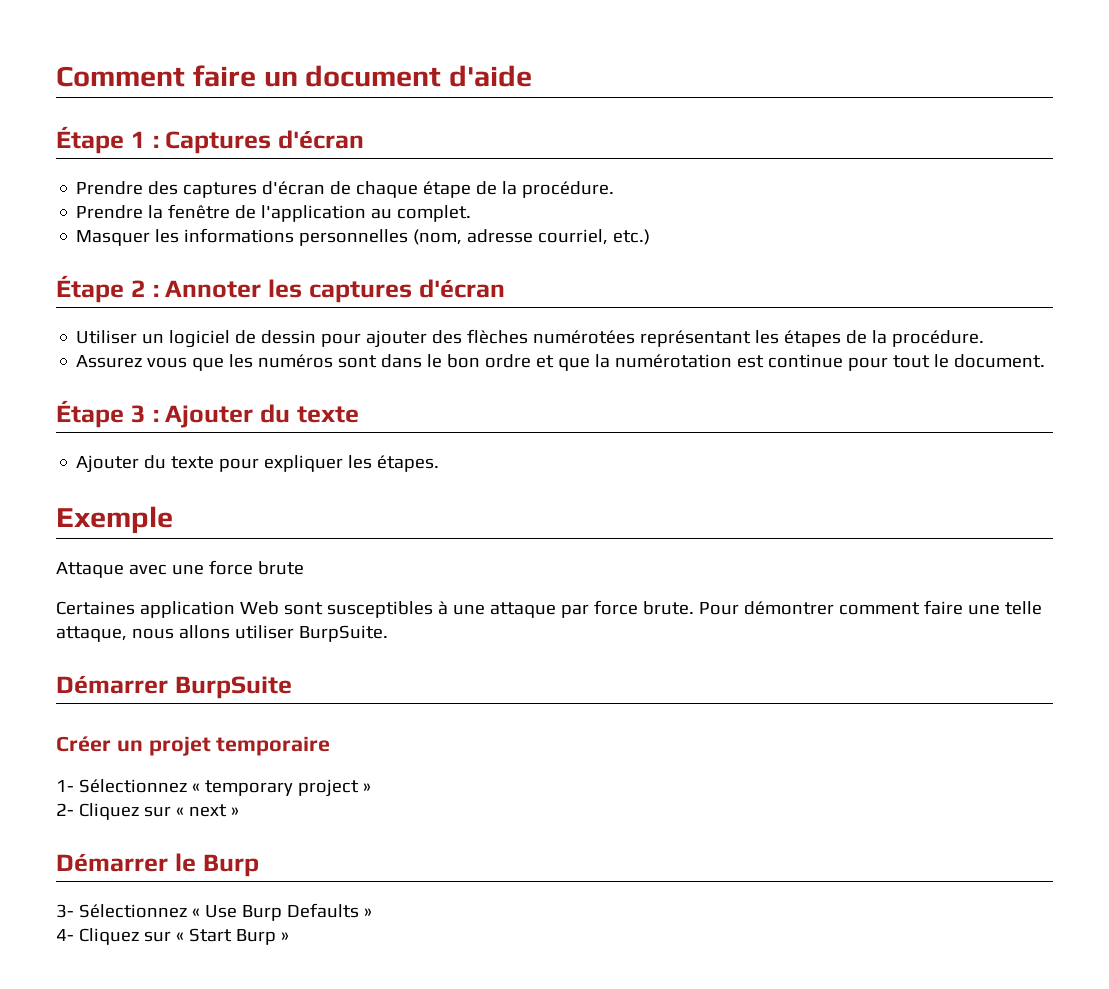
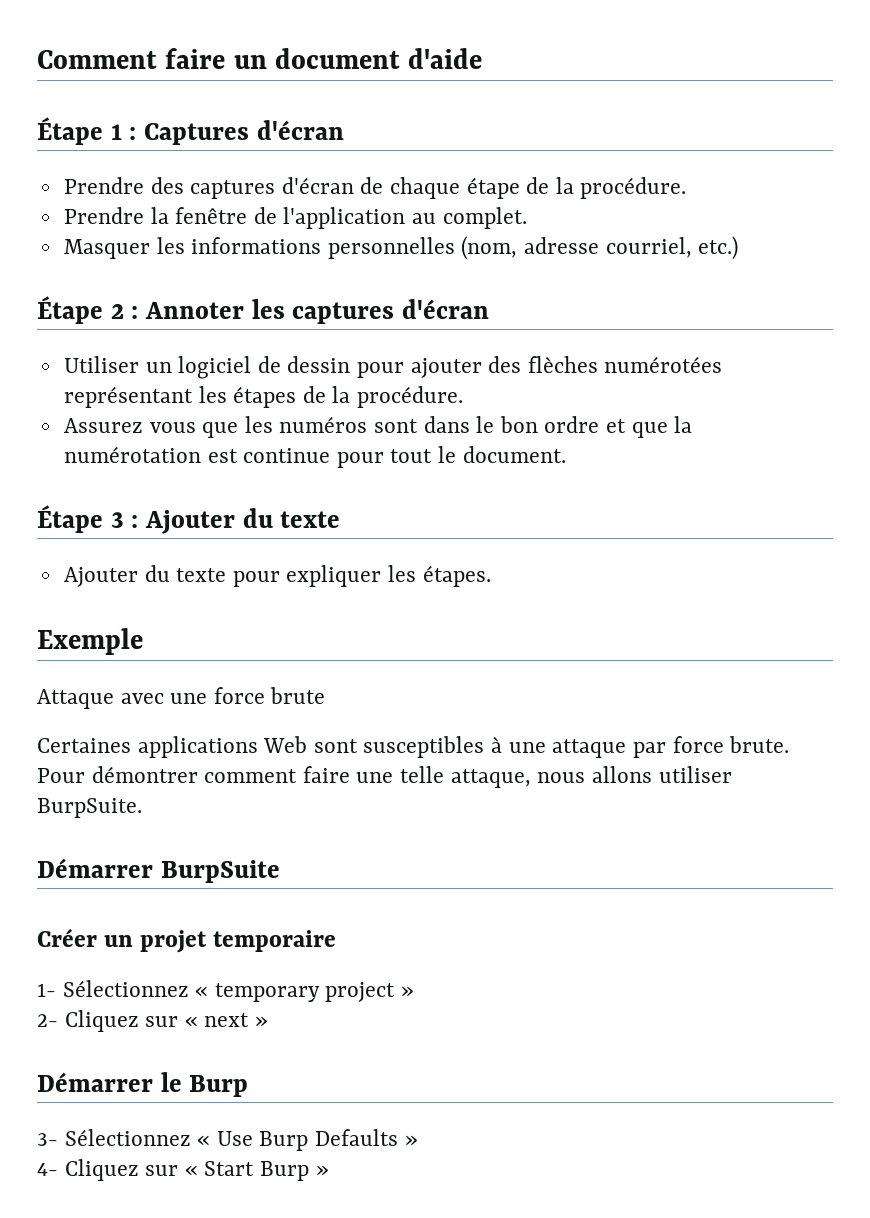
[139,601,235,618] application -> [137,736,258,758] applications

